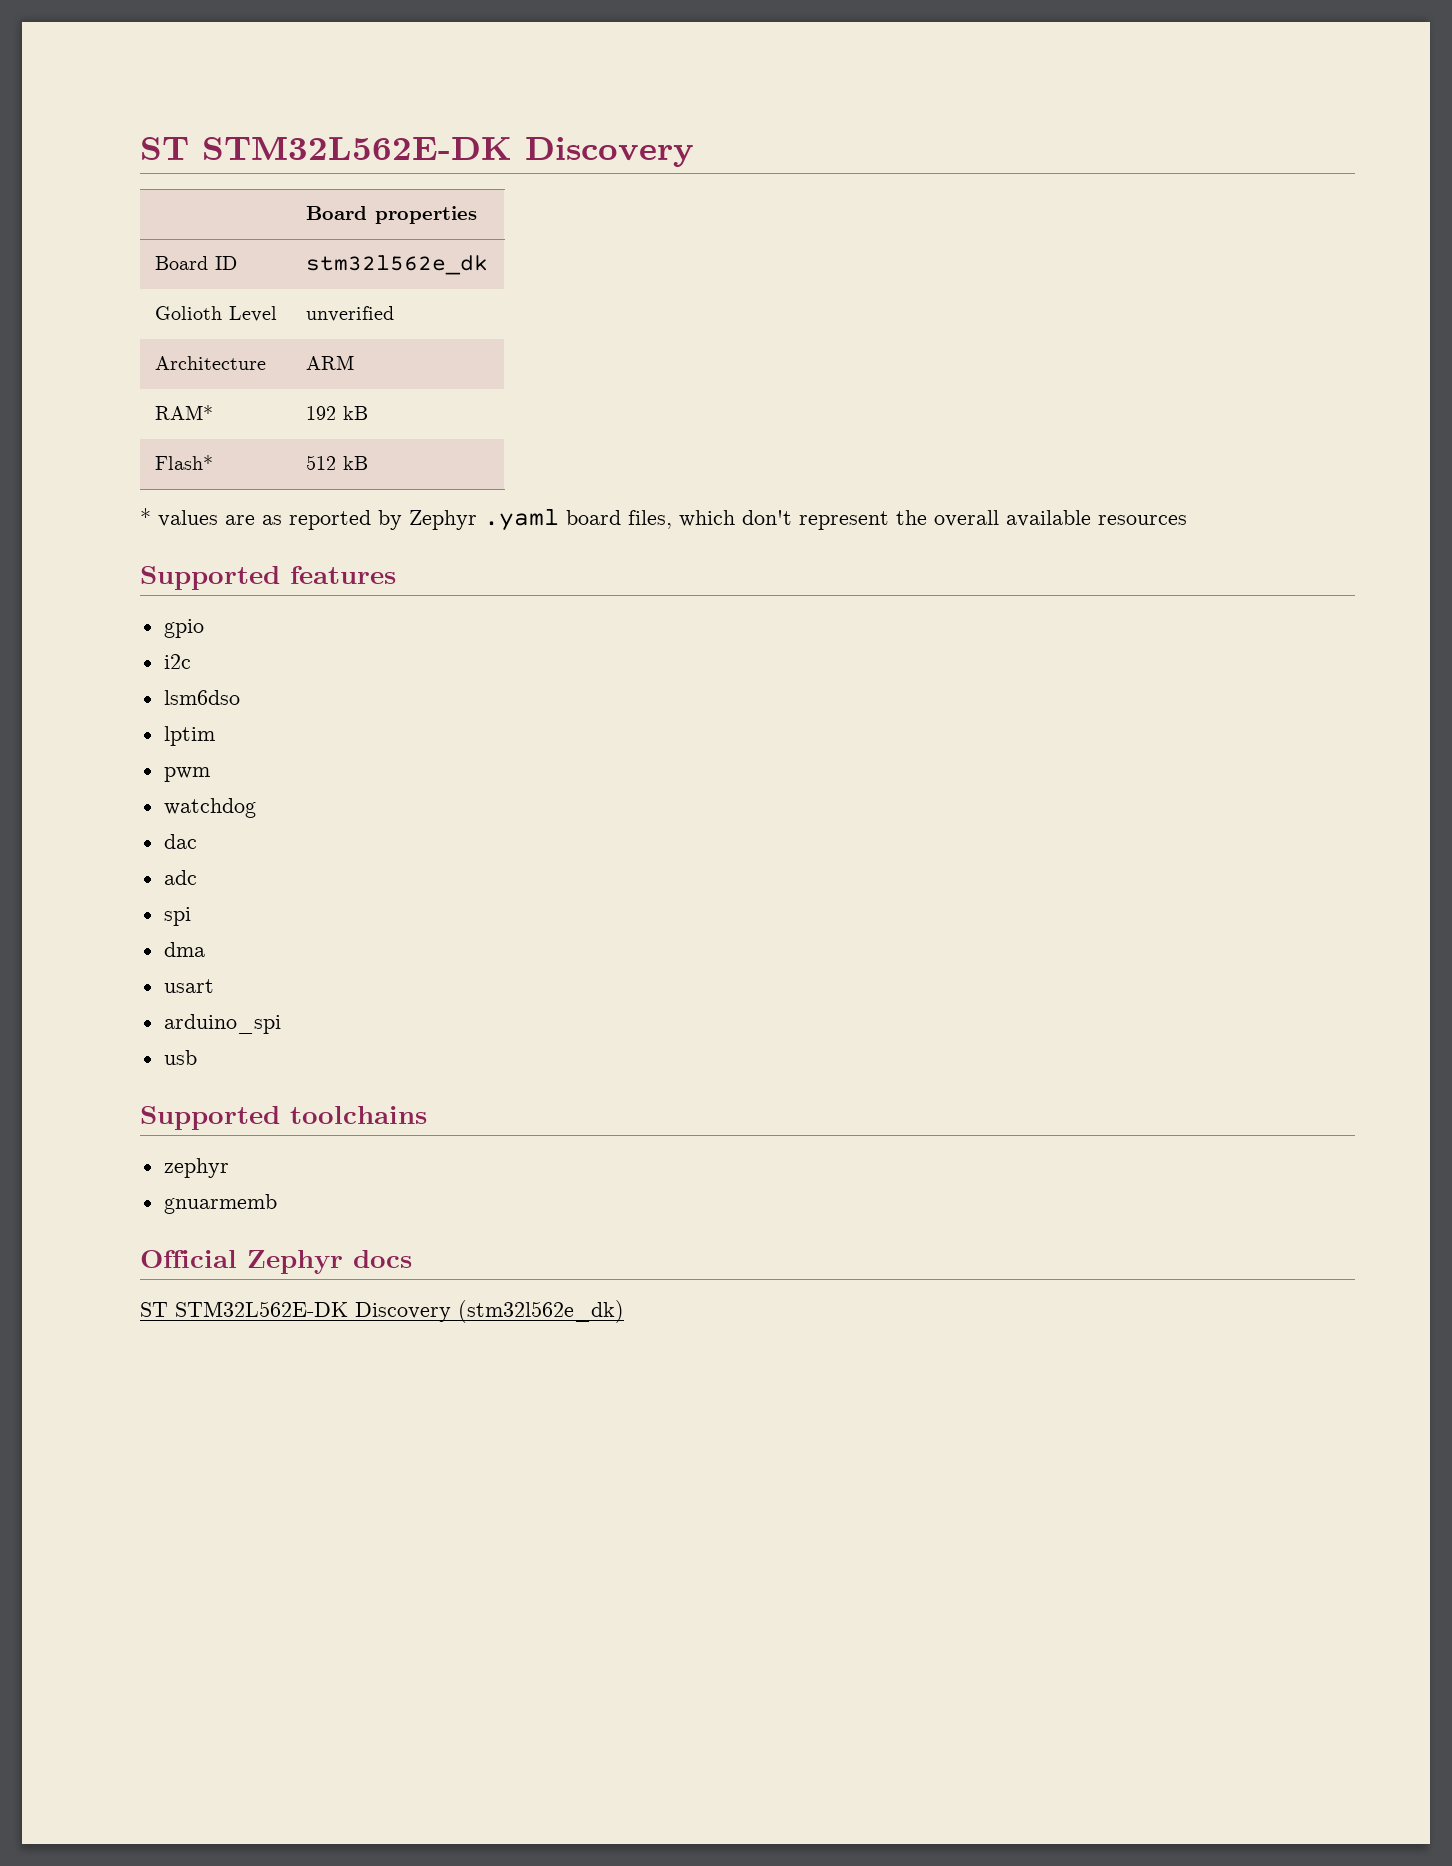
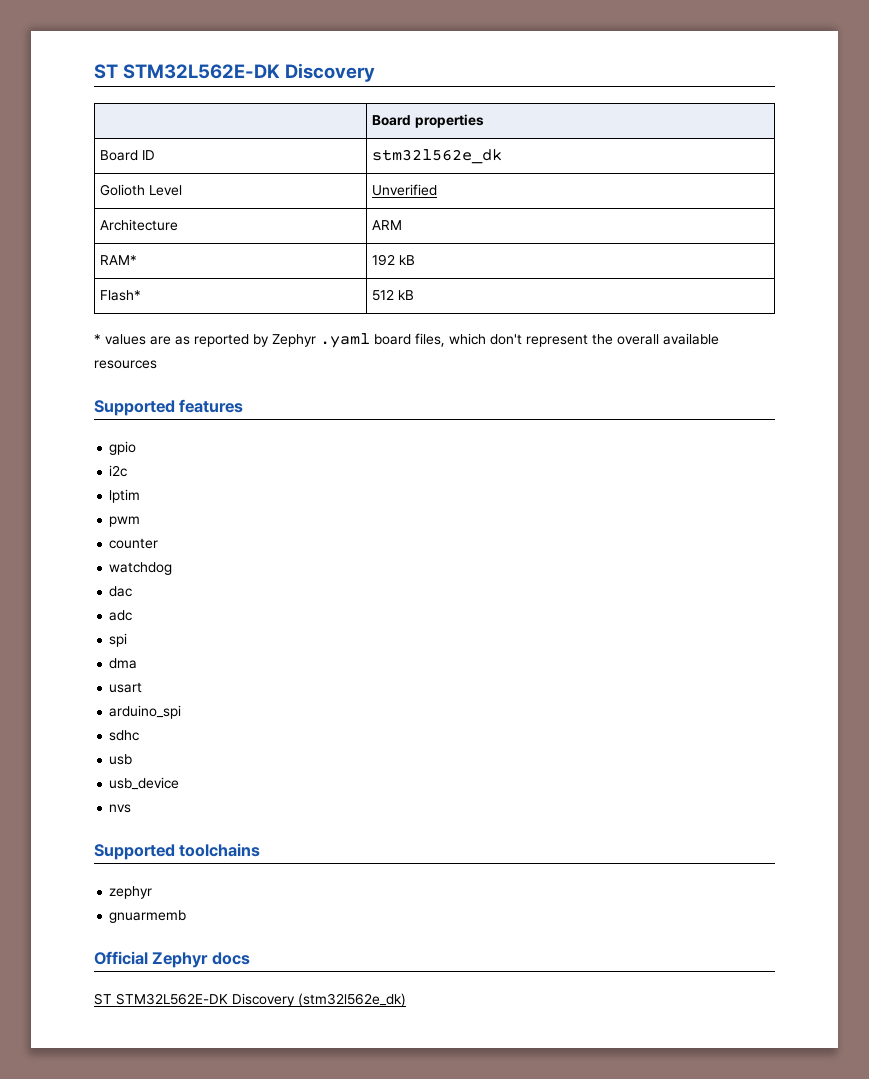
[305,306,394,322] unverified -> [371,184,437,196] Unverified
[163,690,240,705] // lsm6dso -> (128, 471) none
(210, 774) none -> [109,538,159,549] // counter
(281, 1024) none -> [109,730,140,741] // sdhc
(197, 1057) none -> [109,777,180,790] [109,804,132,813] // usb_device // nvs

